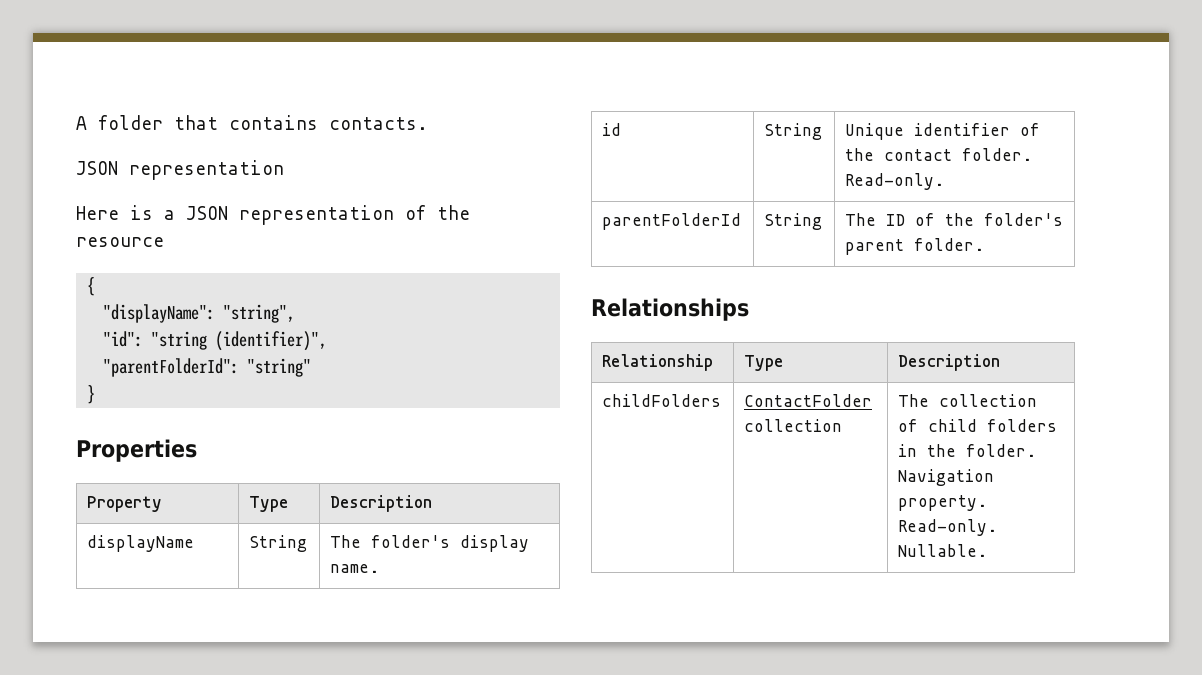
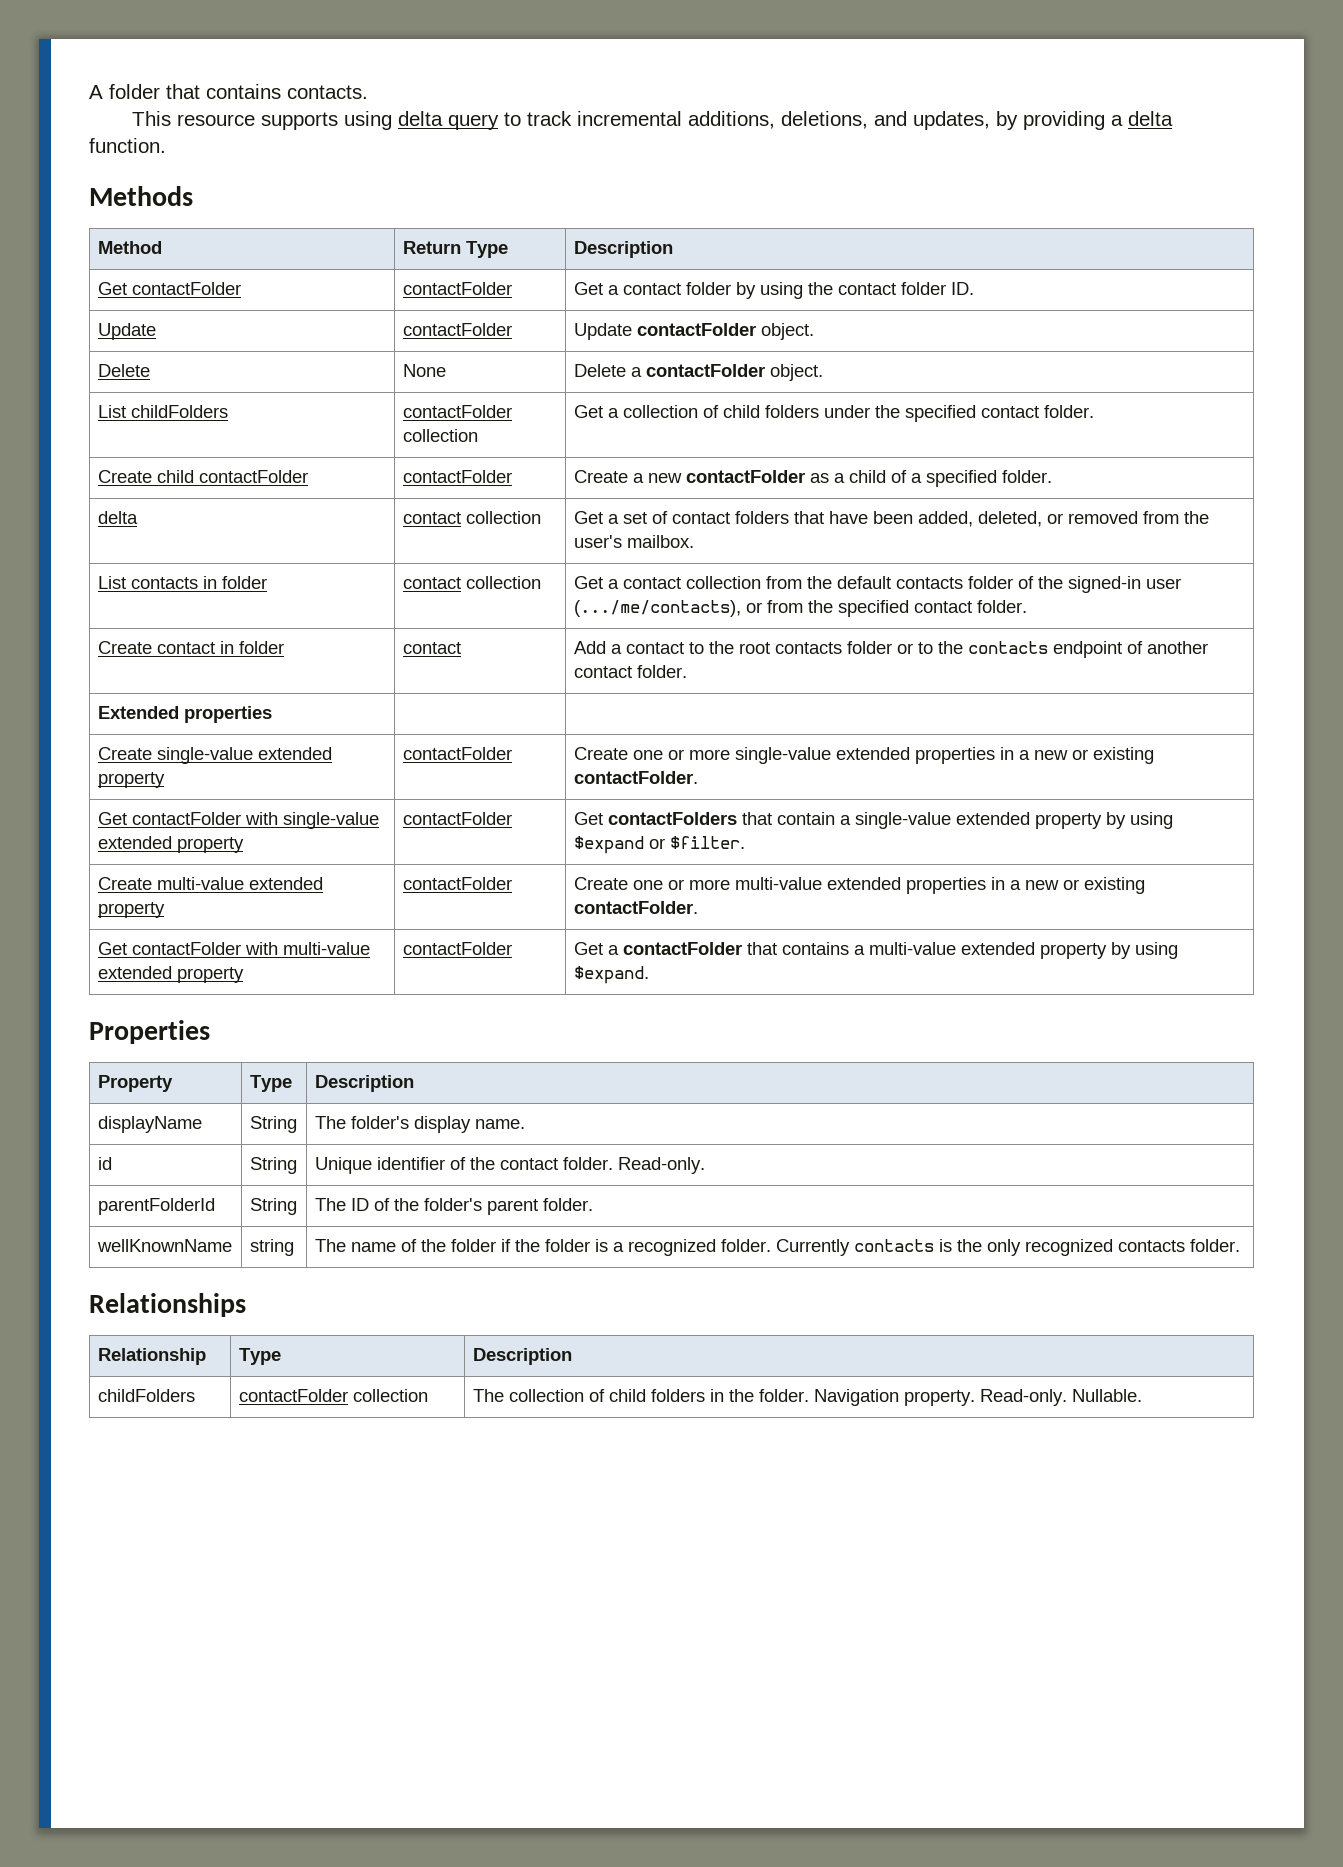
[76,160,284,180] [76,205,470,225] [76,237,164,247] [87,277,96,296] [103,304,296,323] [103,331,328,351] [103,358,312,377] [87,385,96,404] JSON representation // Here is a JSON representation of the resource // { // "displayName": "string", // "id": "string (identifier)", // "parentFolderId": "string" // } -> [131,111,1173,130] [89,138,166,153] [89,186,193,206] [97,241,162,254] [402,241,508,258] [573,241,673,258] [97,282,241,295] [402,282,512,295] [573,282,974,299] [97,323,156,340] [402,323,512,336] [573,323,814,340] [97,364,150,377] [402,364,446,377] [573,364,823,381] [97,405,228,418] [402,405,512,418] [402,429,478,442] [573,405,1094,422] [97,470,308,483] [402,470,512,483] [573,470,1052,487] [97,511,138,524] [402,511,541,524] [573,511,1209,527] [573,535,694,548] [97,576,267,589] [402,576,541,589] [573,576,1181,593] [573,600,1027,617] [97,641,284,654] [402,642,461,654] [573,641,1208,658] [573,665,687,678] [97,706,272,723] [97,747,332,764] [97,772,165,788] [402,747,512,760] [573,747,1154,764] [573,771,698,784] [97,812,379,829] [97,836,244,853] [402,812,512,825] [573,812,1173,829] [573,836,745,854] [97,877,323,890] [97,902,165,918] [402,877,512,890] [573,877,1145,894] [573,901,698,914] [97,942,370,955] [97,966,244,983] [402,942,512,955] [573,942,1178,959] [573,966,649,984] This resource supports using delta query to track incremental additions, deletions, and updates, by providing a delta function. // Methods // Method | Return Type | Description // Get contactFolder | contactFolder | Get a contact folder by using the contact folder ID. // Update | contactFolder | Update contactFolder object. // Delete | None | Delete a contactFolder object. // List childFolders | contactFolder collection | Get a collection of child folders under the specified contact folder. // Create child contactFolder | contactFolder | Create a new contactFolder as a child of a specified folder. // delta | contact collection | Get a set of contact folders that have been added, deleted, or removed from the user's mailbox. // List contacts in folder | contact collection | Get a contact collection from the default contacts folder of the signed-in user (.../me/contacts), or from the specified contact folder. // Create contact in folder | contact | Add a contact to the root contacts folder or to the contacts endpoint of another contact folder. // Extended properties | | // Create single-value extended property | contactFolder | Create one or more single-value extended properties in a new or existing contactFolder. // Get contactFolder with single-value extended property | contactFolder | Get contactFolders that contain a single-value extended property by using $expand or $filter. // Create multi-value extended property | contactFolder | Create one or more multi-value extended properties in a new or existing contactFolder. // Get contactFolder with multi-value extended property | contactFolder | Get a contactFolder that contains a multi-value extended property by using $expand.
(985, 244) none -> [96,1239,232,1252] [249,1239,294,1256] [314,1239,1240,1256] // wellKnownName | string | The name of the folder if the folder is a recognized folder. Currently contacts is the only recognized contacts folder.
[744,394,873,407] ContactFolder -> [238,1389,348,1402] contactFolder

